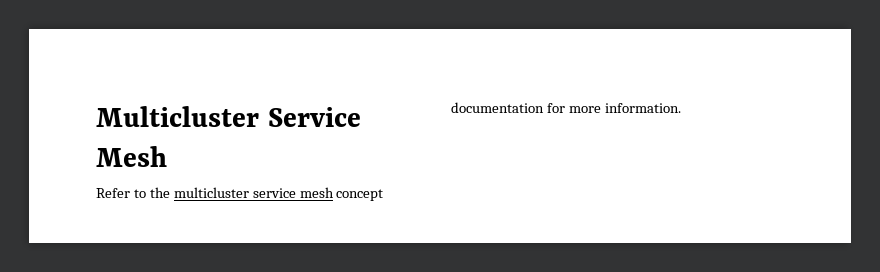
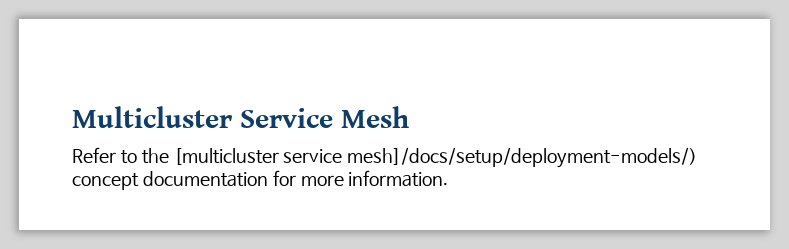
[173,187,334,198] multicluster service mesh -> [173,147,698,168] [multicluster service mesh]/docs/setup/deployment-models/)

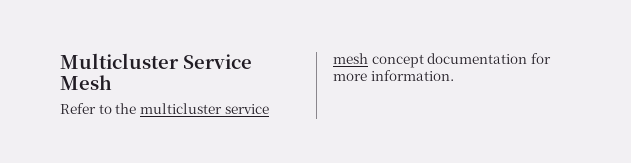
[173,147,698,168] [multicluster service mesh]/docs/setup/deployment-models/) -> [139,103,269,114] [333,53,368,64] multicluster service mesh

